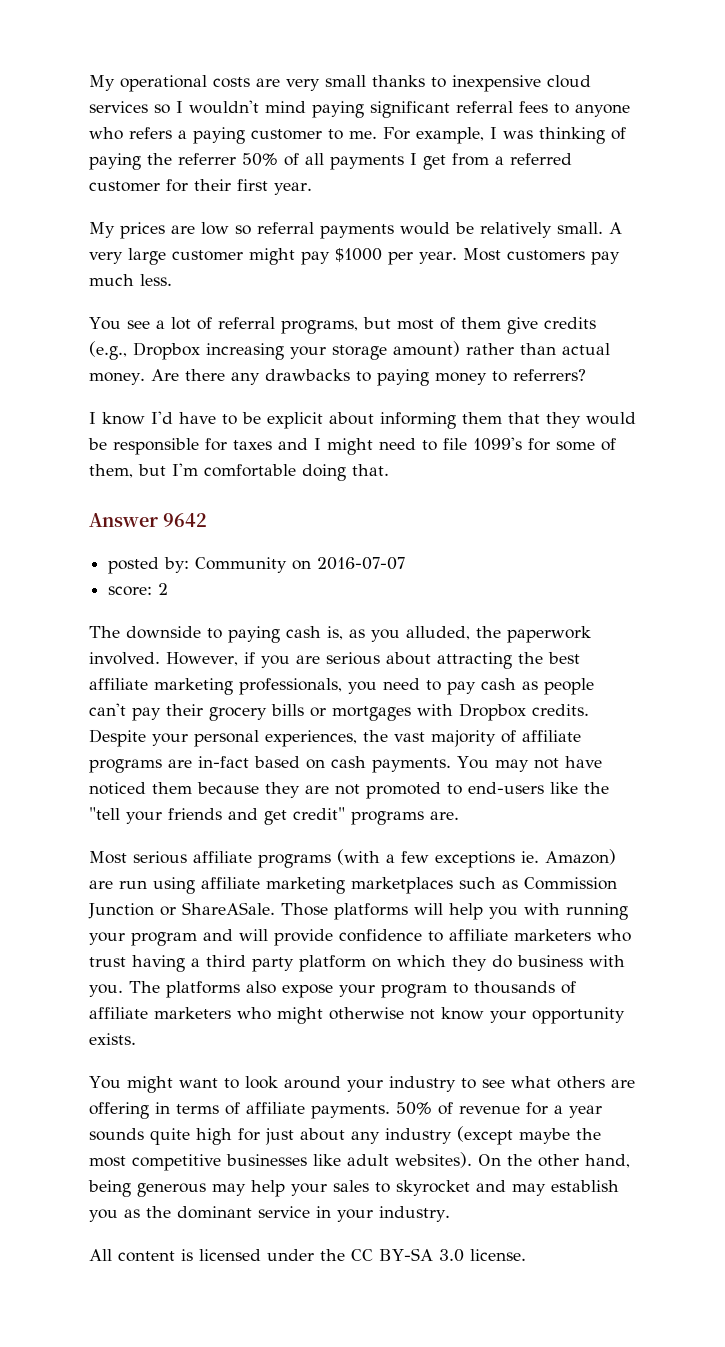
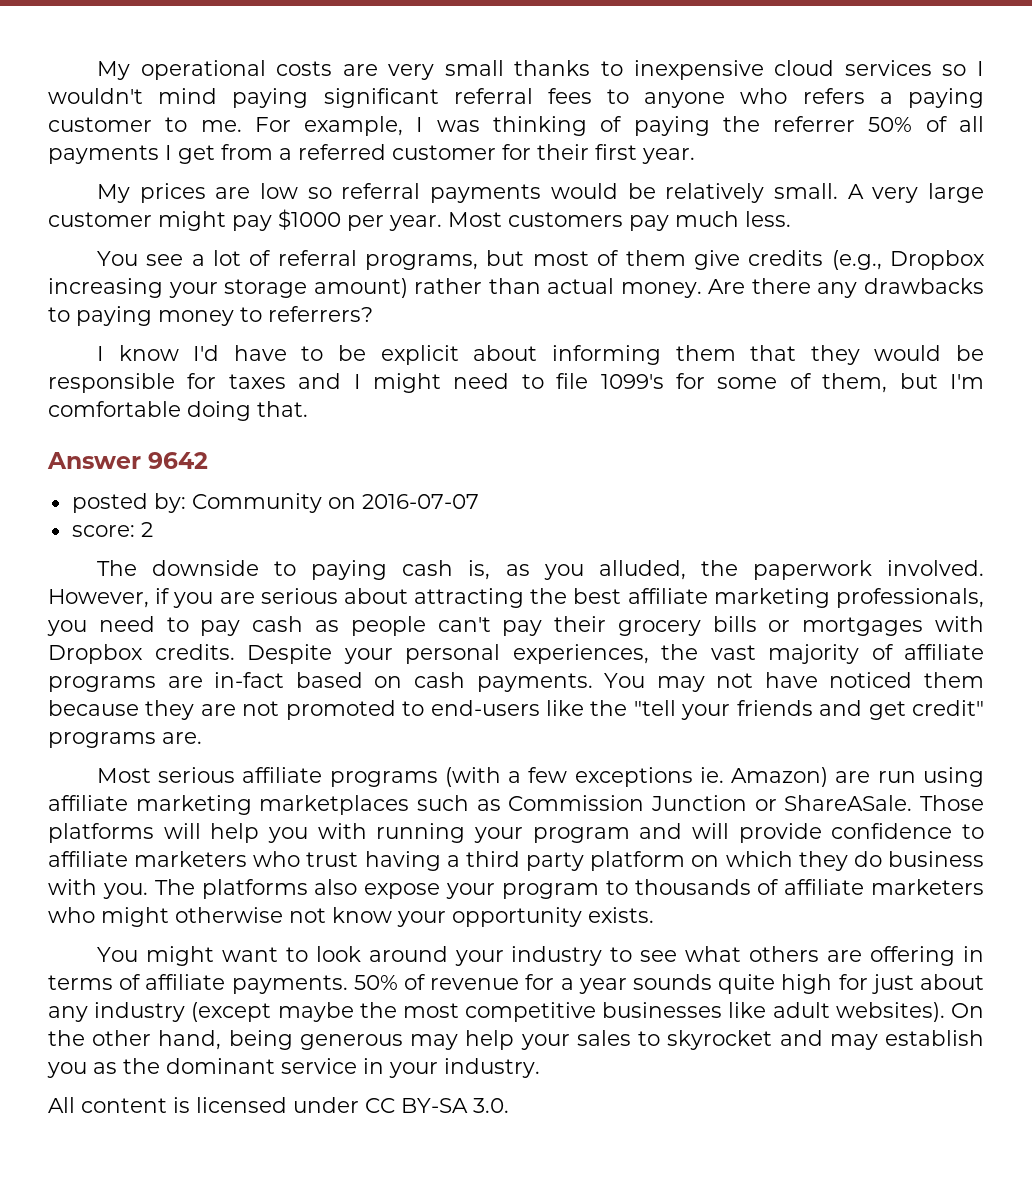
[320,1249,345,1261] the -> (359, 1105) none
[439,1249,526,1262] 3.0 license. -> [473,1098,509,1113] 3.0.

